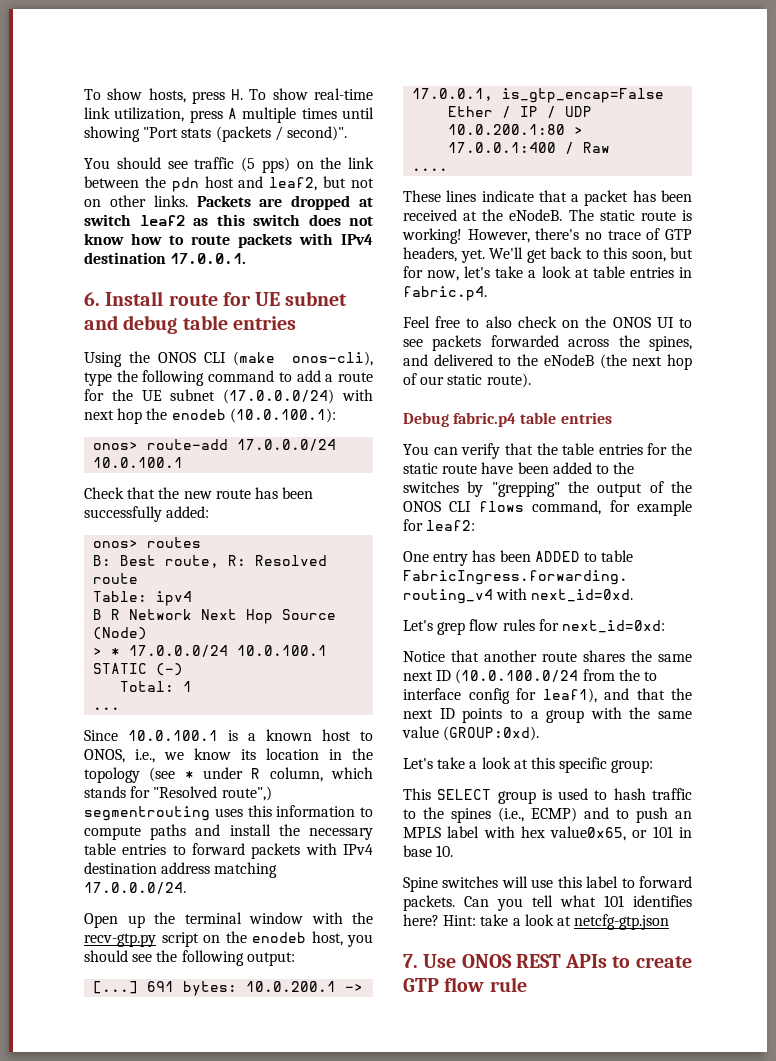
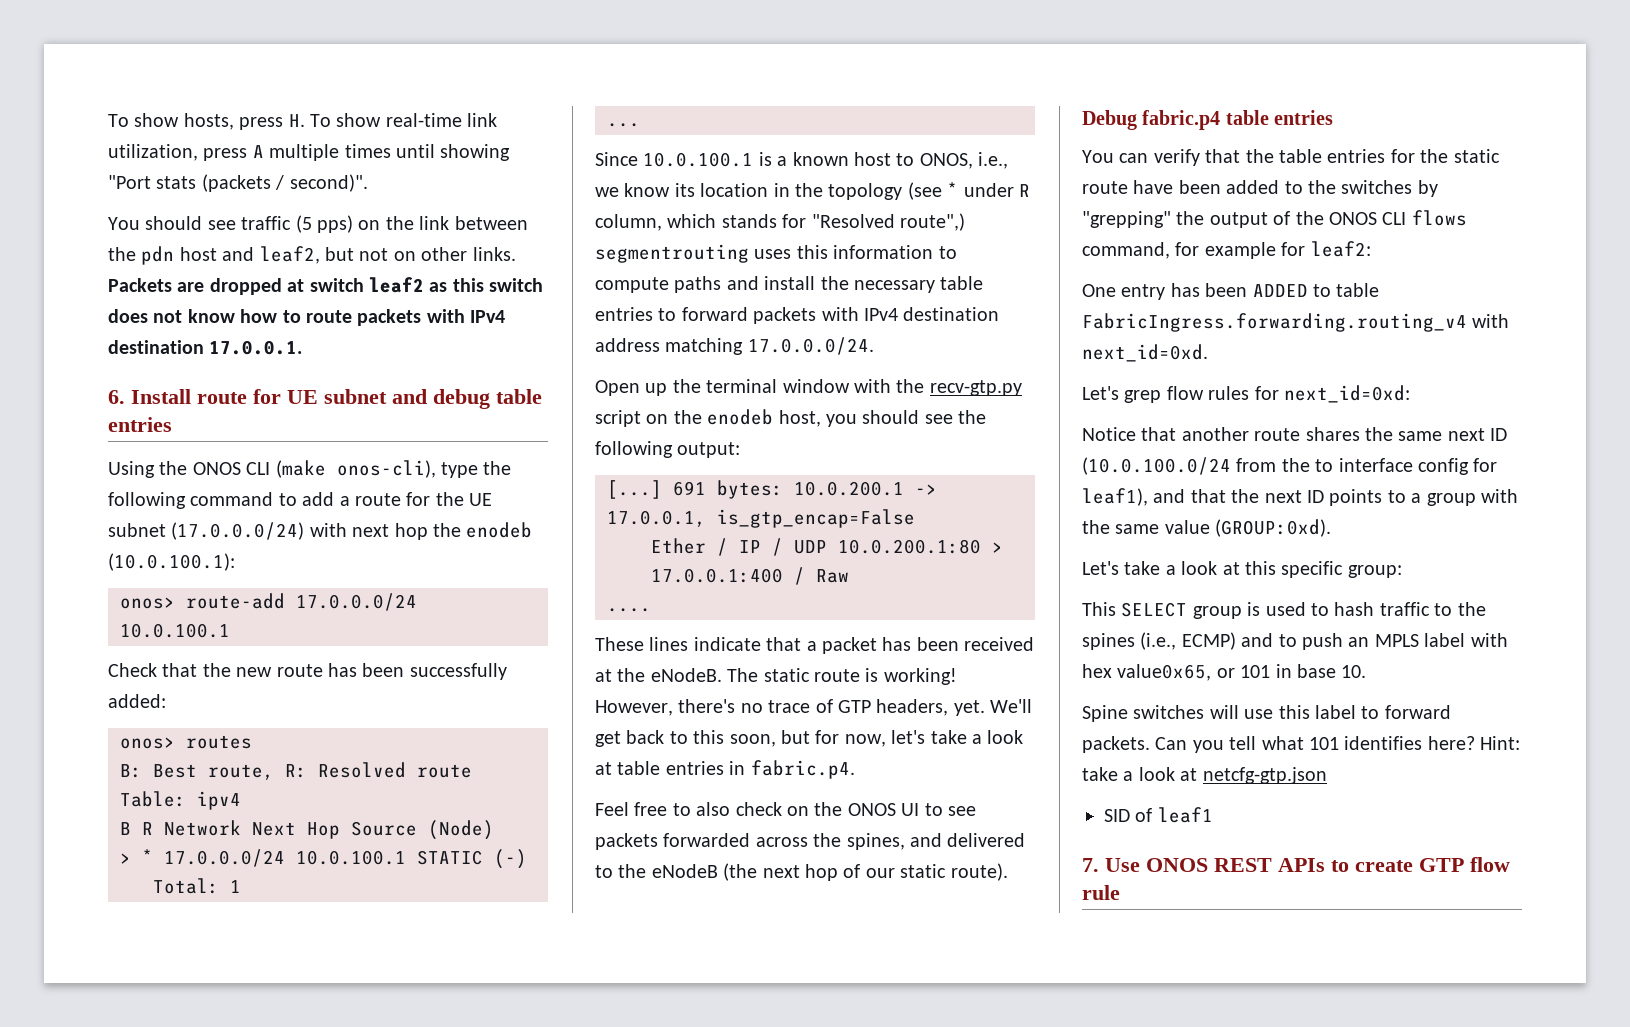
(670, 922) none -> [1104,807,1213,823] // SID of leaf1

